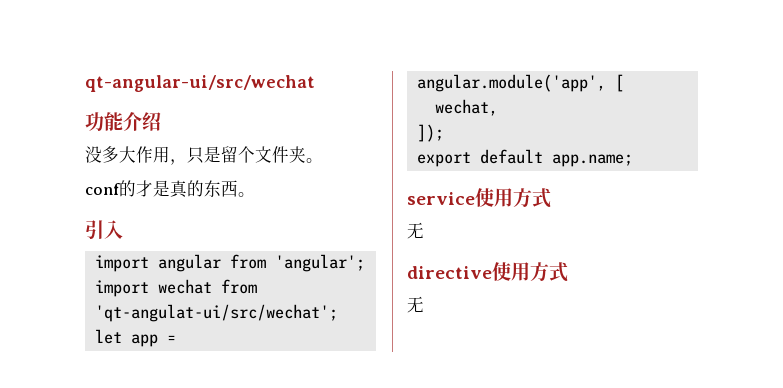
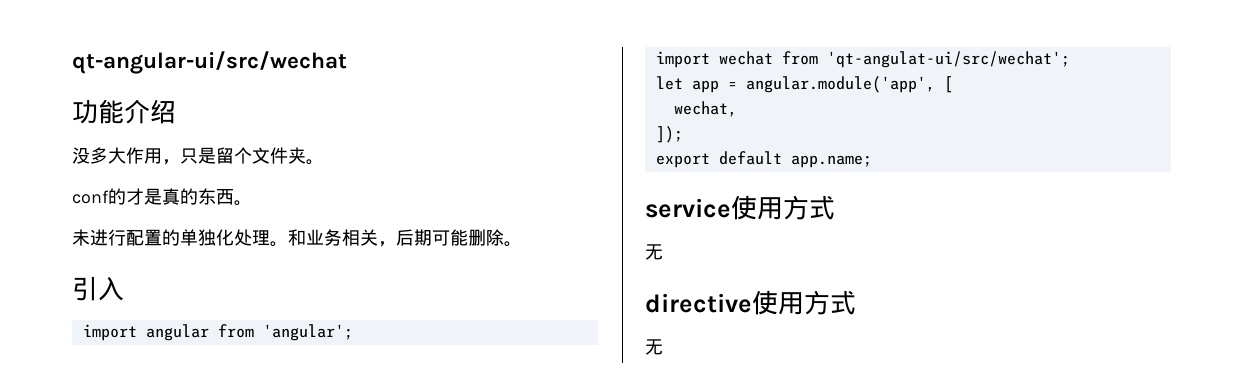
(255, 194) none -> [72,229,522,247] // 未进行配置的单独化处理。和业务相关，后期可能删除。

